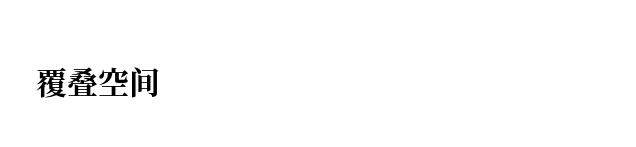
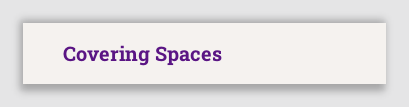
[36,67,160,98] 覆叠空间 -> [63,45,223,66] Covering Spaces

